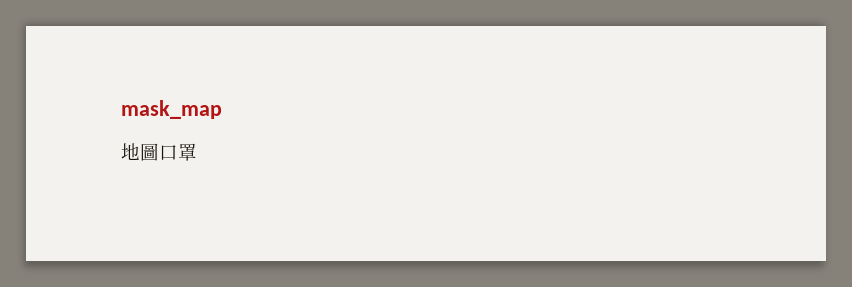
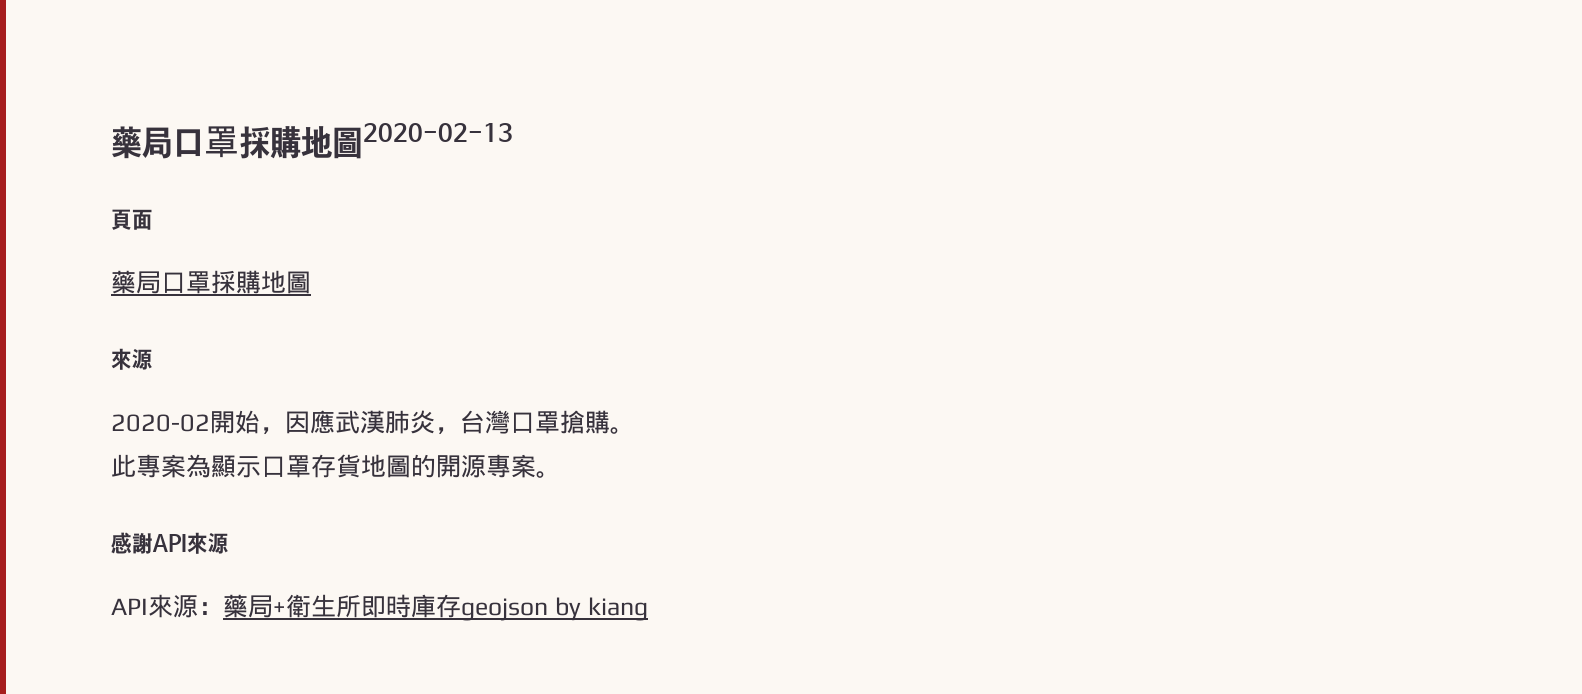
[121,100,222,119] [121,143,197,161] mask_map // 地圖口罩 -> [111,123,513,159] [111,209,153,230] [111,270,311,294] [111,348,153,370] [111,410,635,435] [111,454,561,478] [111,532,229,554] [111,594,648,621] 藥局口罩採購地圖2020-02-13 // 頁面 // 藥局口罩採購地圖 // 來源 // 2020-02開始，因應武漢肺炎，台灣口罩搶購。 // 此專案為顯示口罩存貨地圖的開源專案。 // 感謝API來源 // API來源：藥局+衛生所即時庫存geojson by kiang

